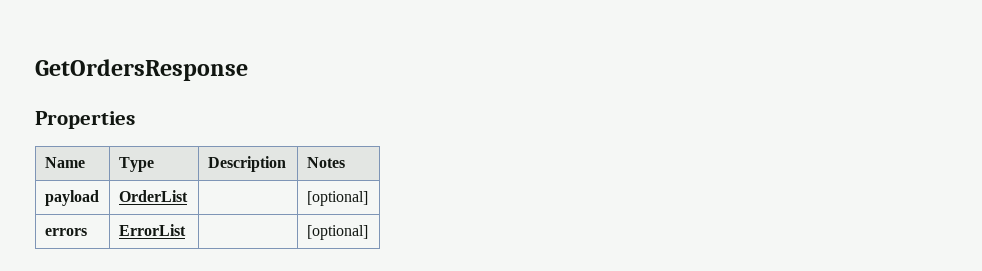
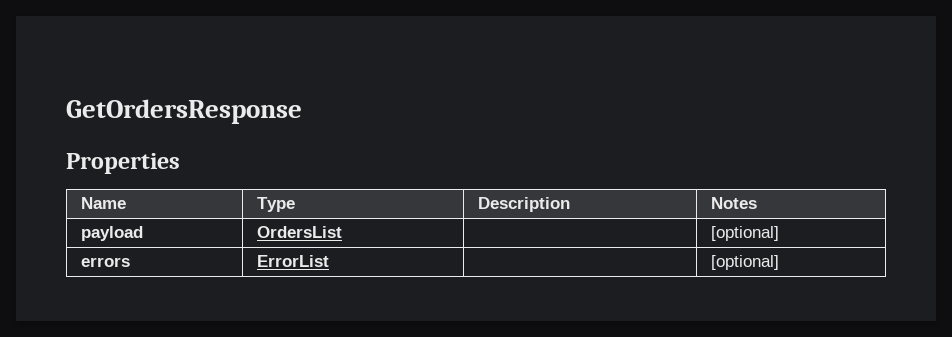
[118,190,188,202] OrderList -> [256,226,342,238] OrdersList

